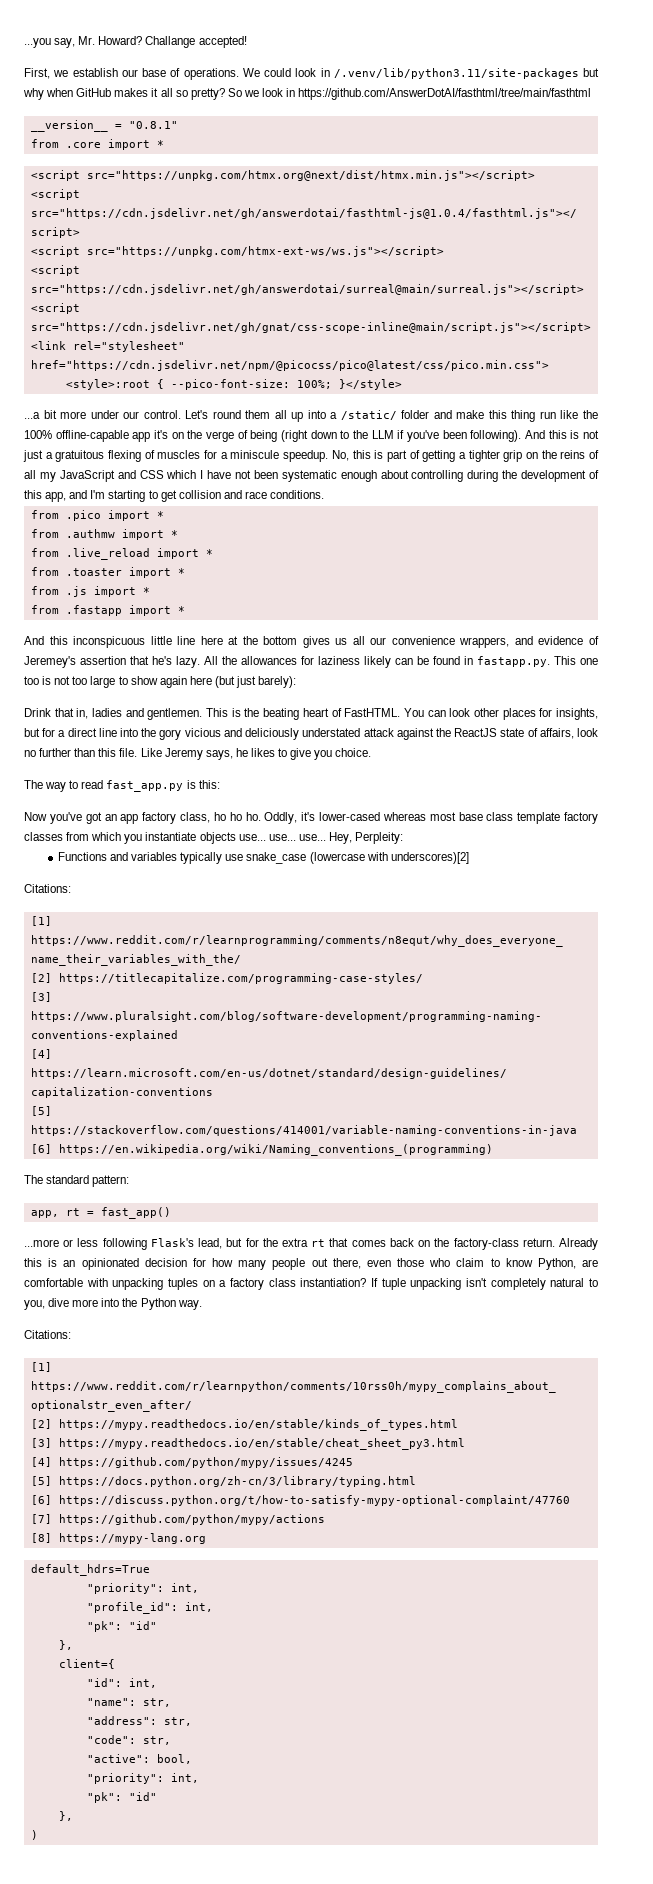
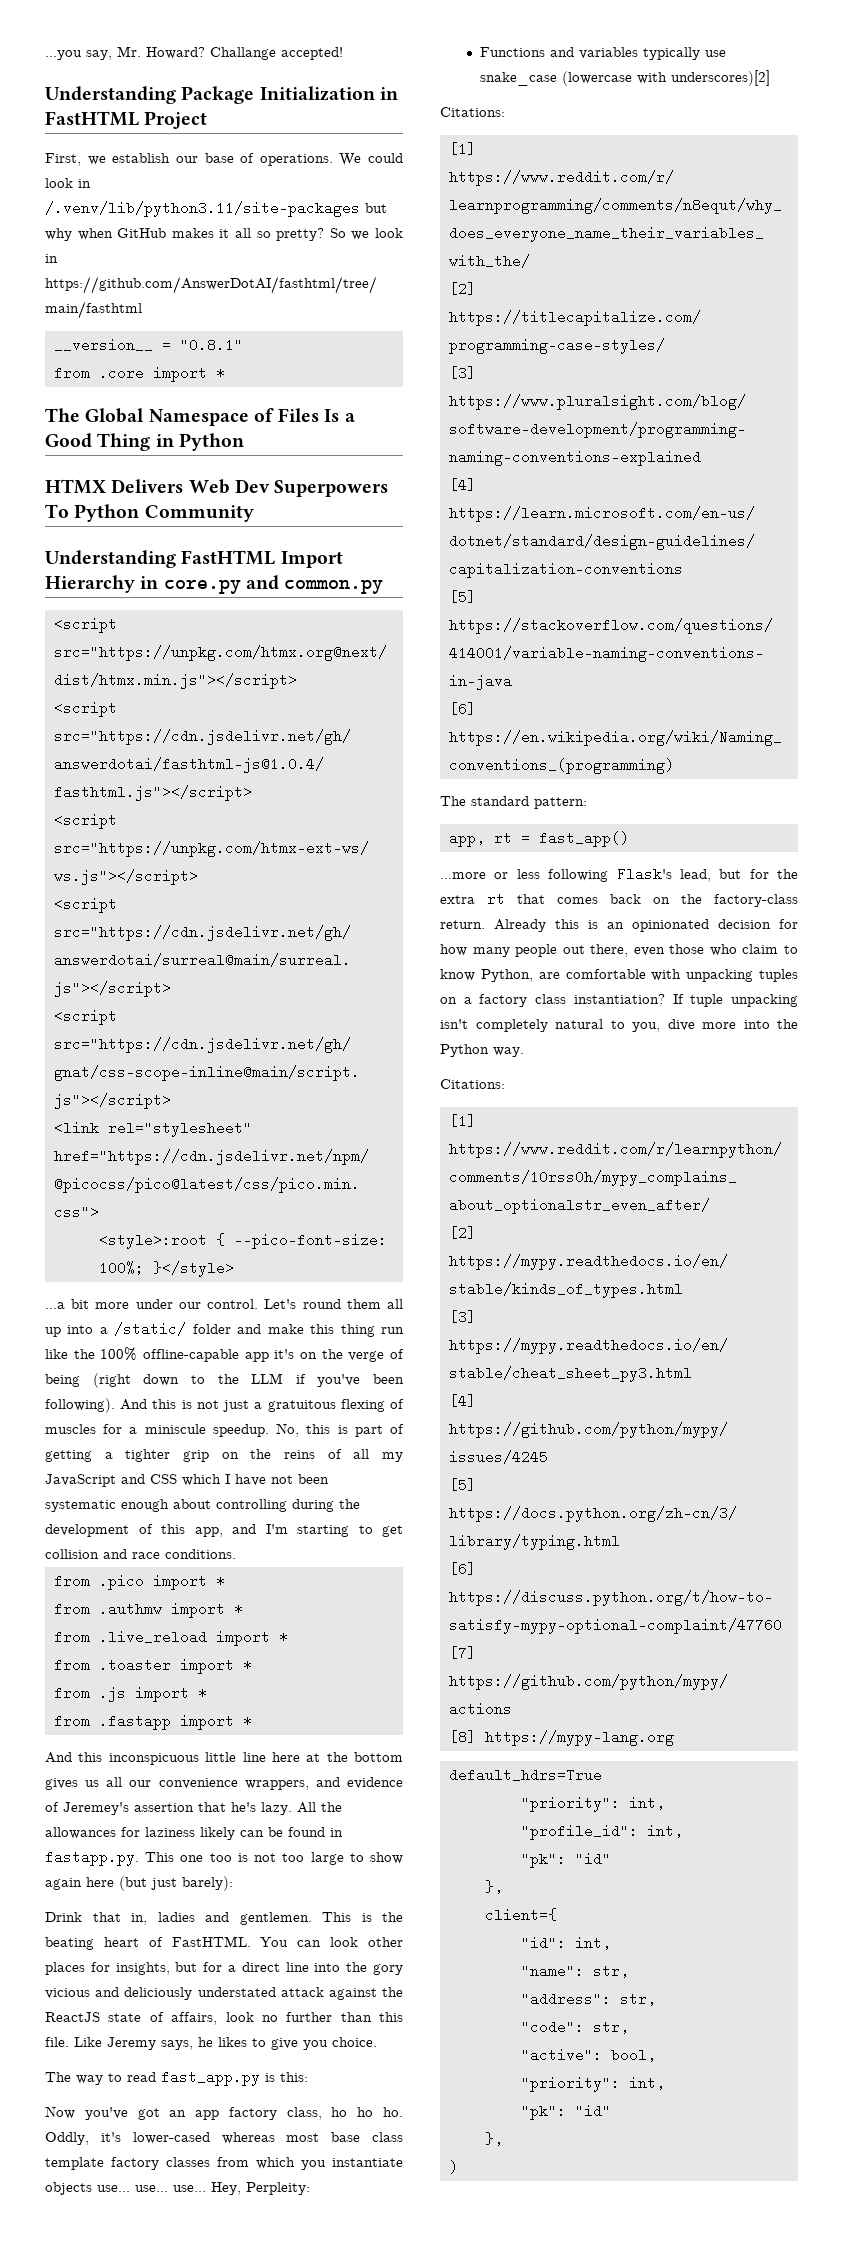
(247, 42) none -> [45,86,398,104] [45,111,208,129] // Understanding Package Initialization in FastHTML Project
(164, 144) none -> [45,408,355,426] [45,433,244,451] [45,479,389,497] [45,504,254,522] [45,550,343,568] [45,575,384,594] // The Global Namespace of Files Is a Good Thing in Python // HTMX Delivers Web Dev Superpowers To Python Community // Understanding FastHTML Import Hierarchy in core.py and common.py

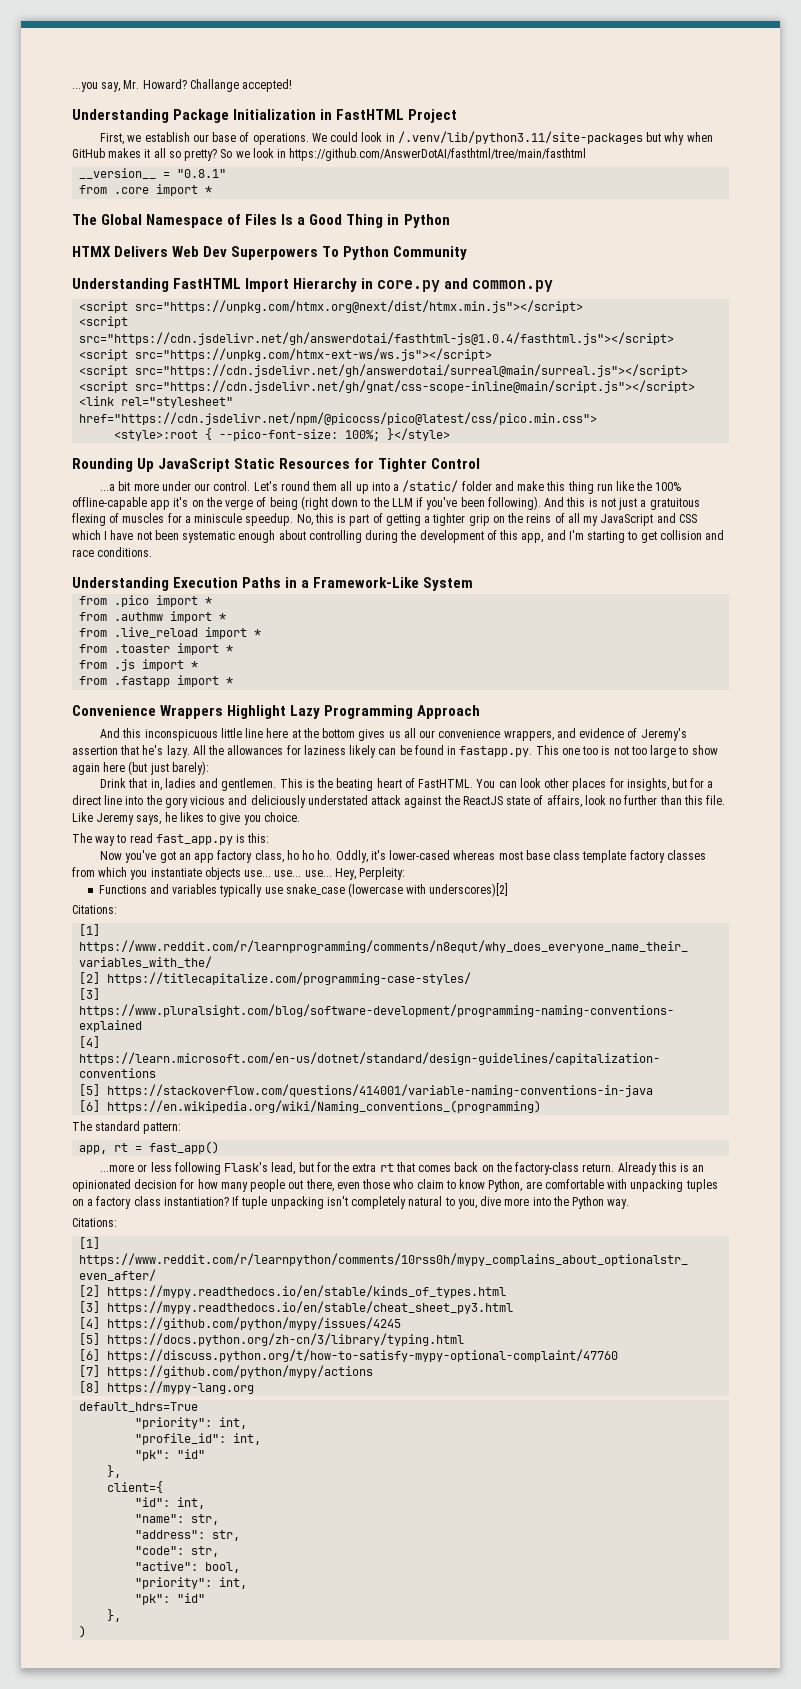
(234, 1269) none -> [72,458,481,472] // Rounding Up JavaScript Static Resources for Tighter Control
(236, 1554) none -> [72,577,474,591] // Understanding Execution Paths in a Framework-Like System
(252, 1721) none -> [72,705,481,719] // Convenience Wrappers Highlight Lazy Programming Approach
[63,1802,129,1815] Jeremey's -> [640,728,687,741] Jeremy's

